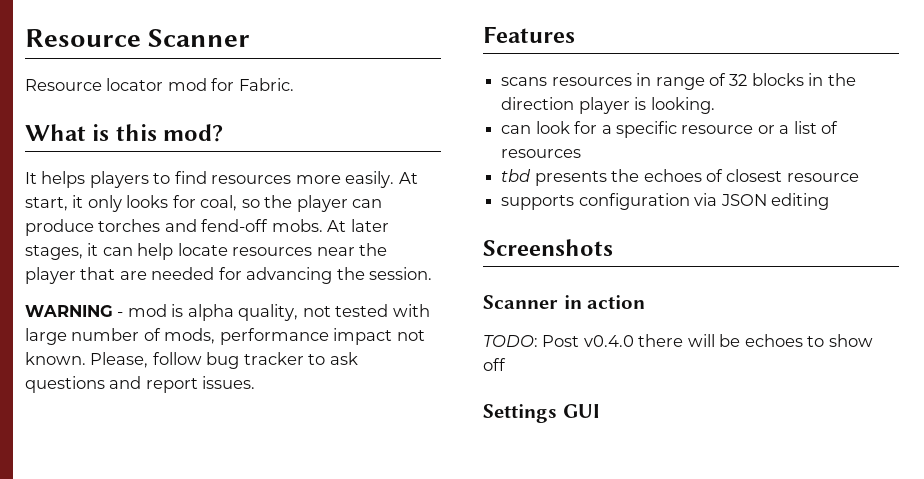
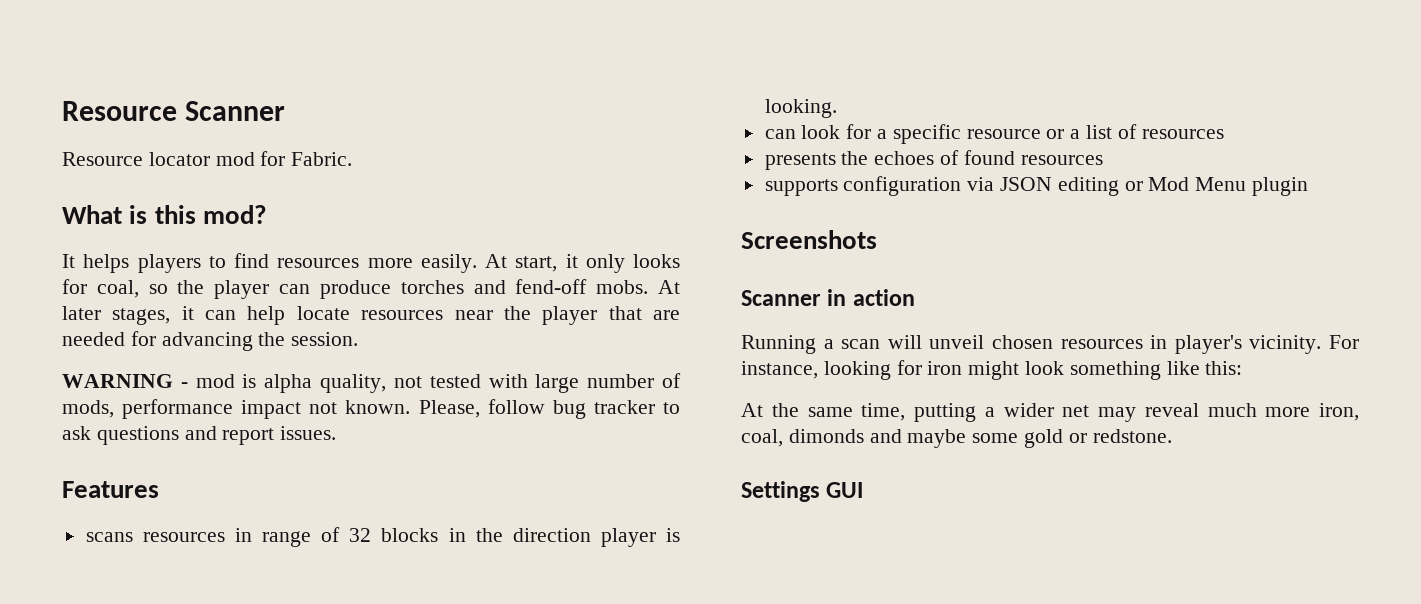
[501,169,532,182] tbd -> (1224, 134) none
[726,169,859,182] closest resource -> [963,150,1103,165] found resources
(829, 201) none -> [1124,177,1309,196] or Mod Menu plugin
[483,334,873,347] [483,358,506,371] TODO: Post v0.4.0 there will be echoes to show off -> [741,335,1359,354] [741,360,1243,380] [741,403,1359,422] [741,429,1172,448] Running a scan will unveil chosen resources in player's vicinity. For instance, looking for iron might look something like this: // At the same time, putting a wider net may reveal much more iron, coal, dimonds and maybe some gold or redstone.

